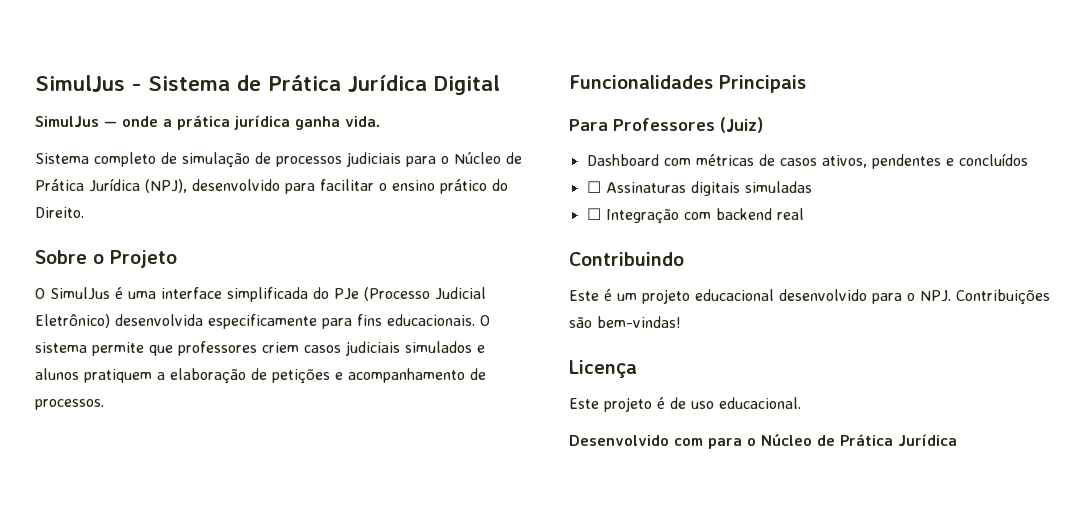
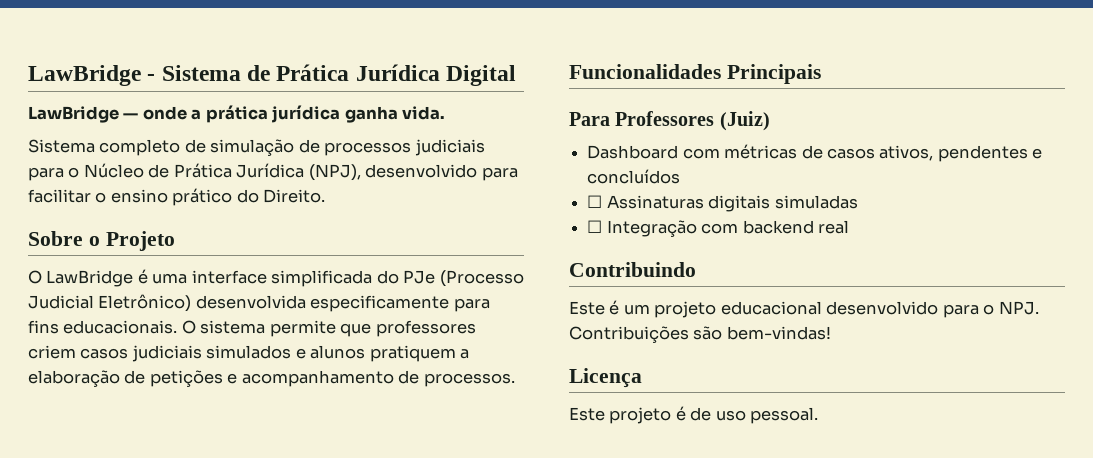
[35,75,125,92] SimulJus -> [28,65,141,86] LawBridge
[35,116,99,128] SimulJus -> [28,106,119,123] LawBridge
[50,287,110,300] SimulJus -> [46,270,134,287] LawBridge
[719,397,801,409] [569,434,957,449] educacional. // Desenvolvido com para o Núcleo de Prática Jurídica -> [750,407,819,424] pessoal.

